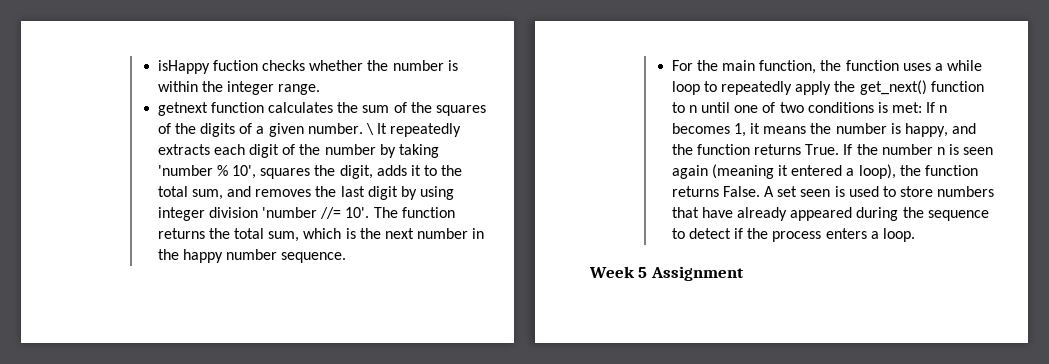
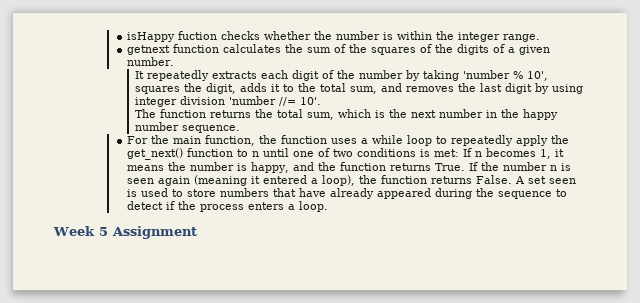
[365,123,374,135] \ -> (174, 61) //
(370, 212) none -> (322, 101) //

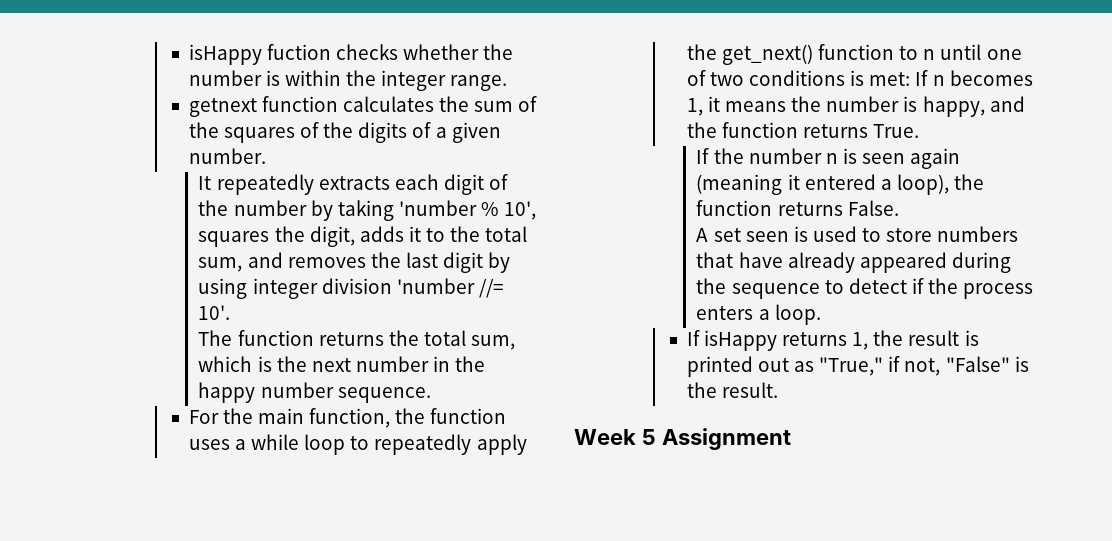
(465, 167) none -> (920, 131) //
(512, 179) none -> (899, 208) //
(328, 206) none -> [686,330,979,351] [686,356,1029,377] [686,382,778,398] // If isHappy returns 1, the result is printed out as "True," if not, "False" is the result.

